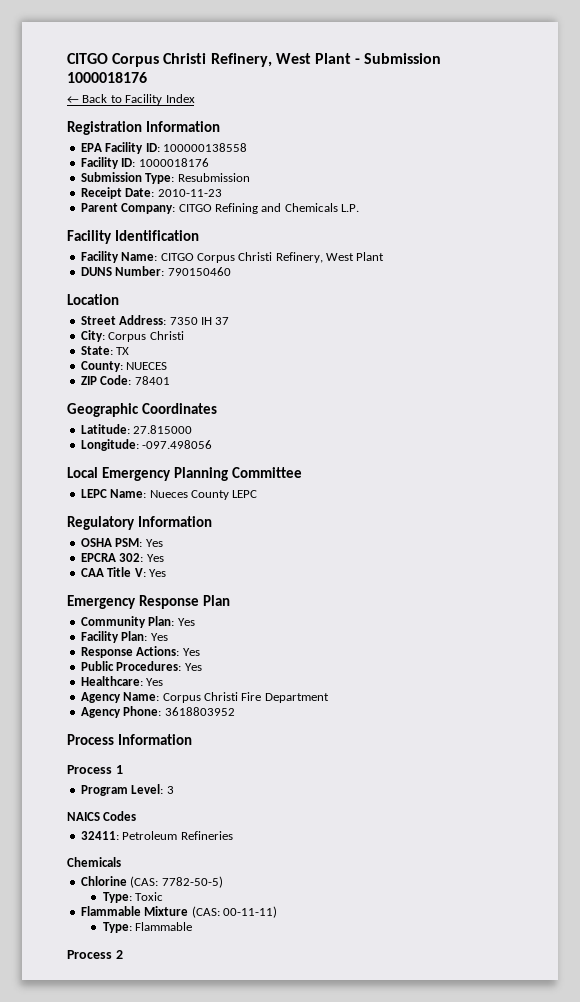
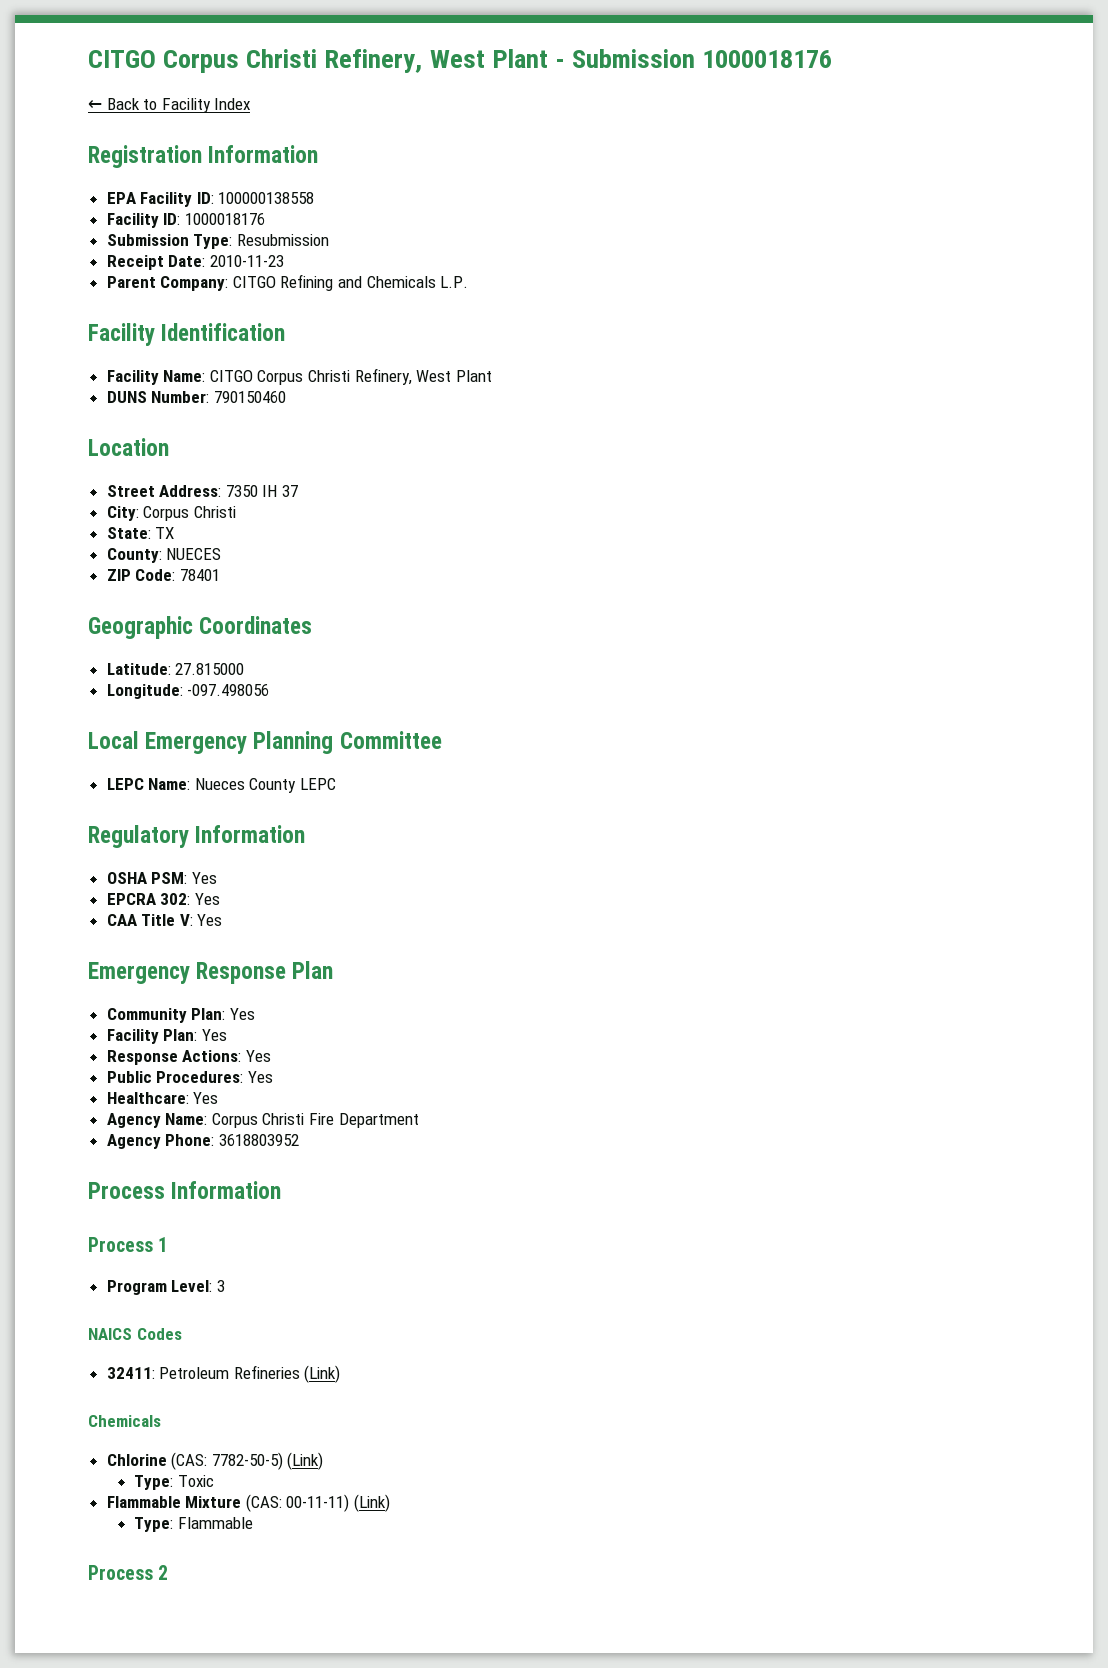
(233, 835) none -> [304,1365,341,1383] (Link)
(223, 882) none -> [287,1452,324,1470] (Link)
(277, 912) none -> [354,1494,391,1512] (Link)

